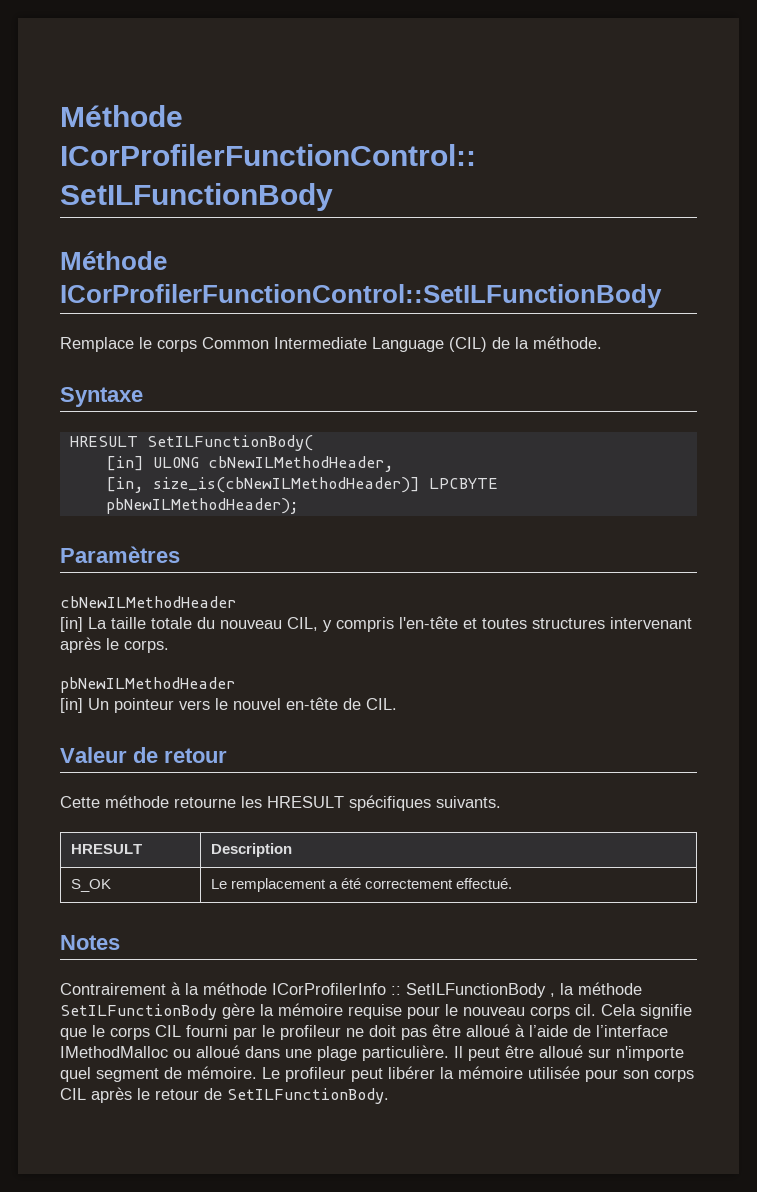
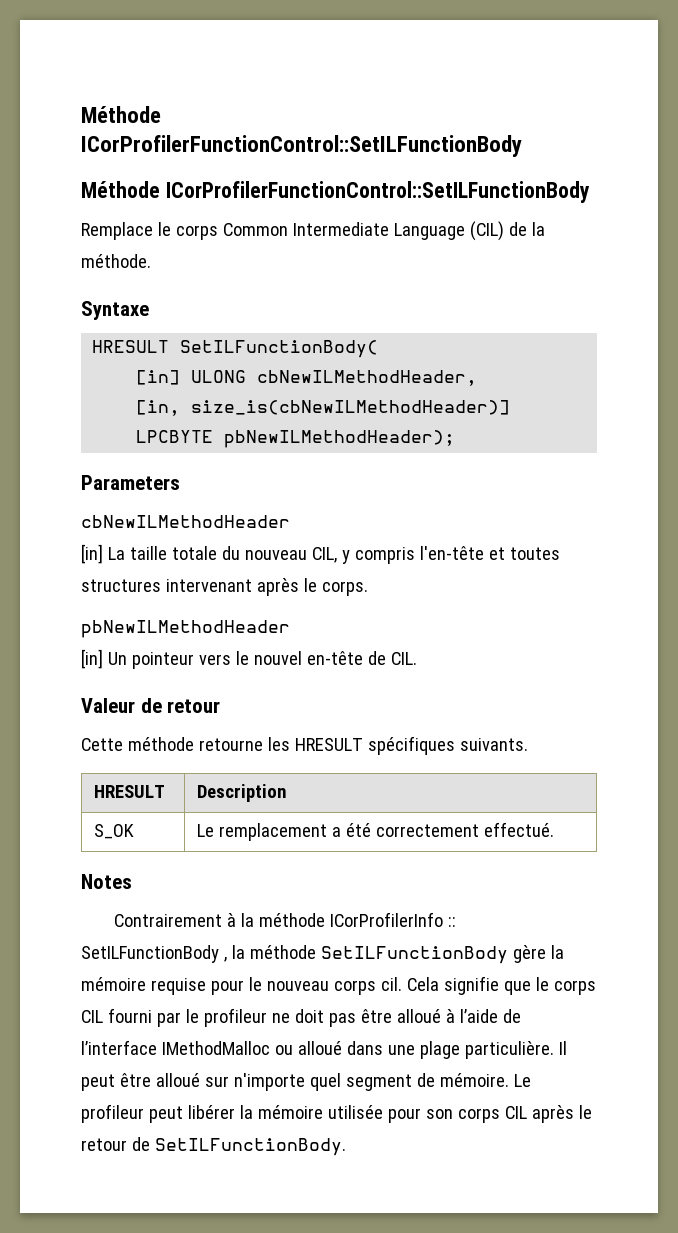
[60,546,180,563] Paramètres -> [81,475,180,490] Parameters

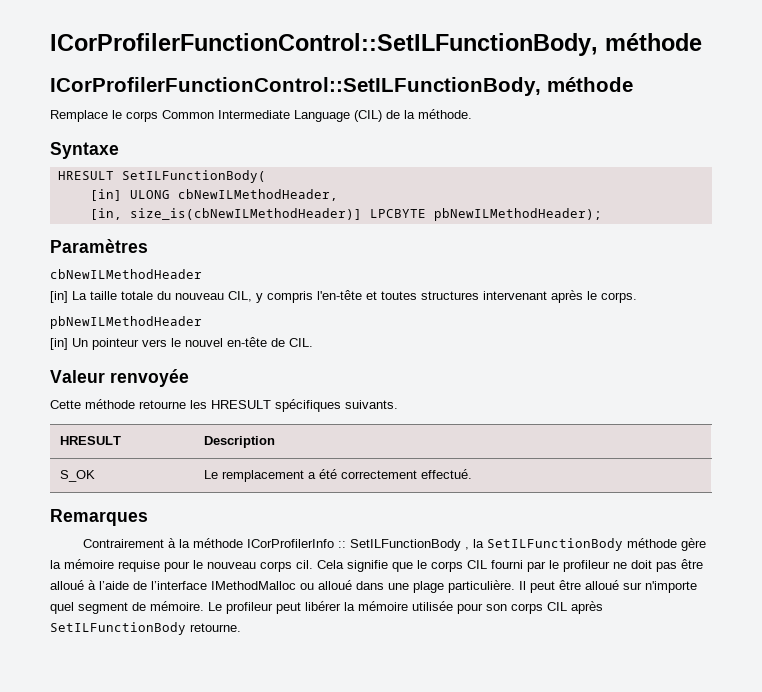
[81,106,161,123] [81,135,522,157] [81,181,590,203] Méthode ICorProfilerFunctionControl::SetILFunctionBody // Méthode ICorProfilerFunctionControl::SetILFunctionBody -> [50,33,702,56] [50,77,633,96] ICorProfilerFunctionControl::SetILFunctionBody, méthode // ICorProfilerFunctionControl::SetILFunctionBody, méthode
[81,475,180,490] Parameters -> [50,239,148,253] Paramètres
[140,698,221,713] de retour -> [110,369,189,387] renvoyée
[81,874,132,889] Notes -> [50,509,148,526] Remarques
[249,945,508,964] méthode SetILFunctionBody -> [486,538,677,551] SetILFunctionBody méthode
[578,1105,592,1119] [81,1137,346,1156] le retour de SetILFunctionBody. -> [50,622,241,635] SetILFunctionBody retourne.

